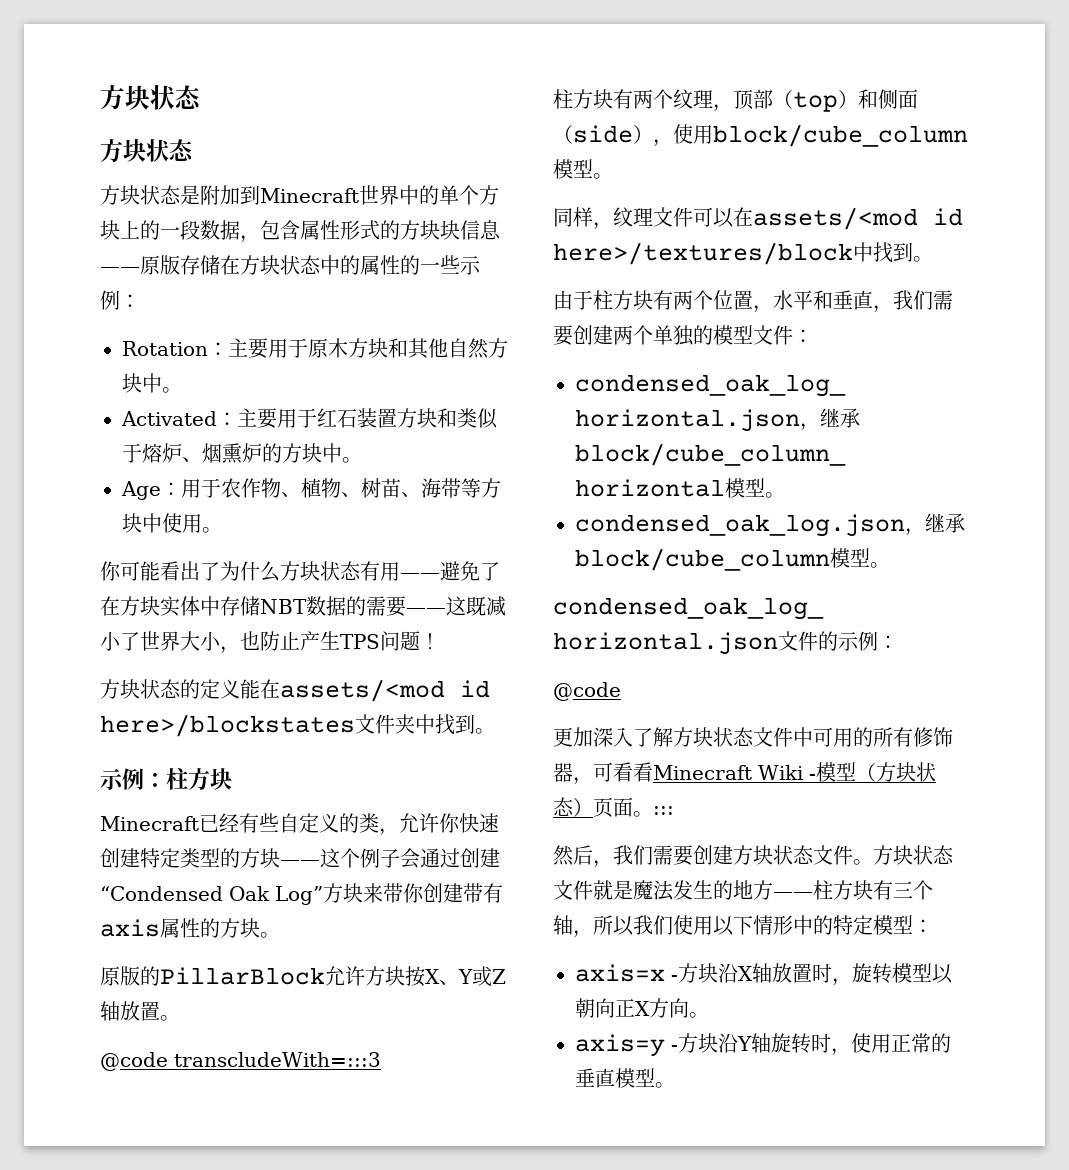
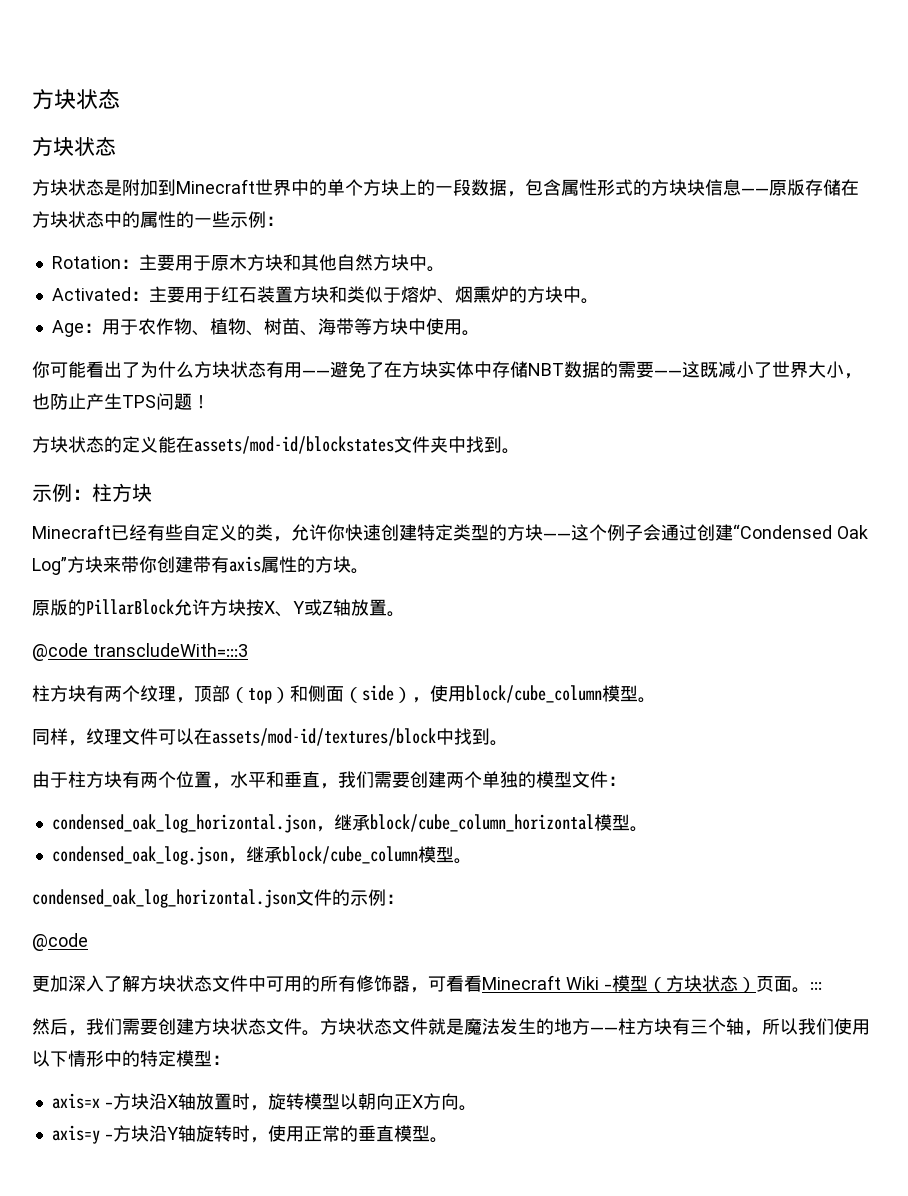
[280,679,490,702] [100,714,355,737] assets/<mod id here>/blockstates -> [194,436,394,454] assets/mod-id/blockstates
[753,207,963,230] [553,242,853,265] assets/<mod id here>/textures/block -> [212,728,436,746] assets/mod-id/textures/block

